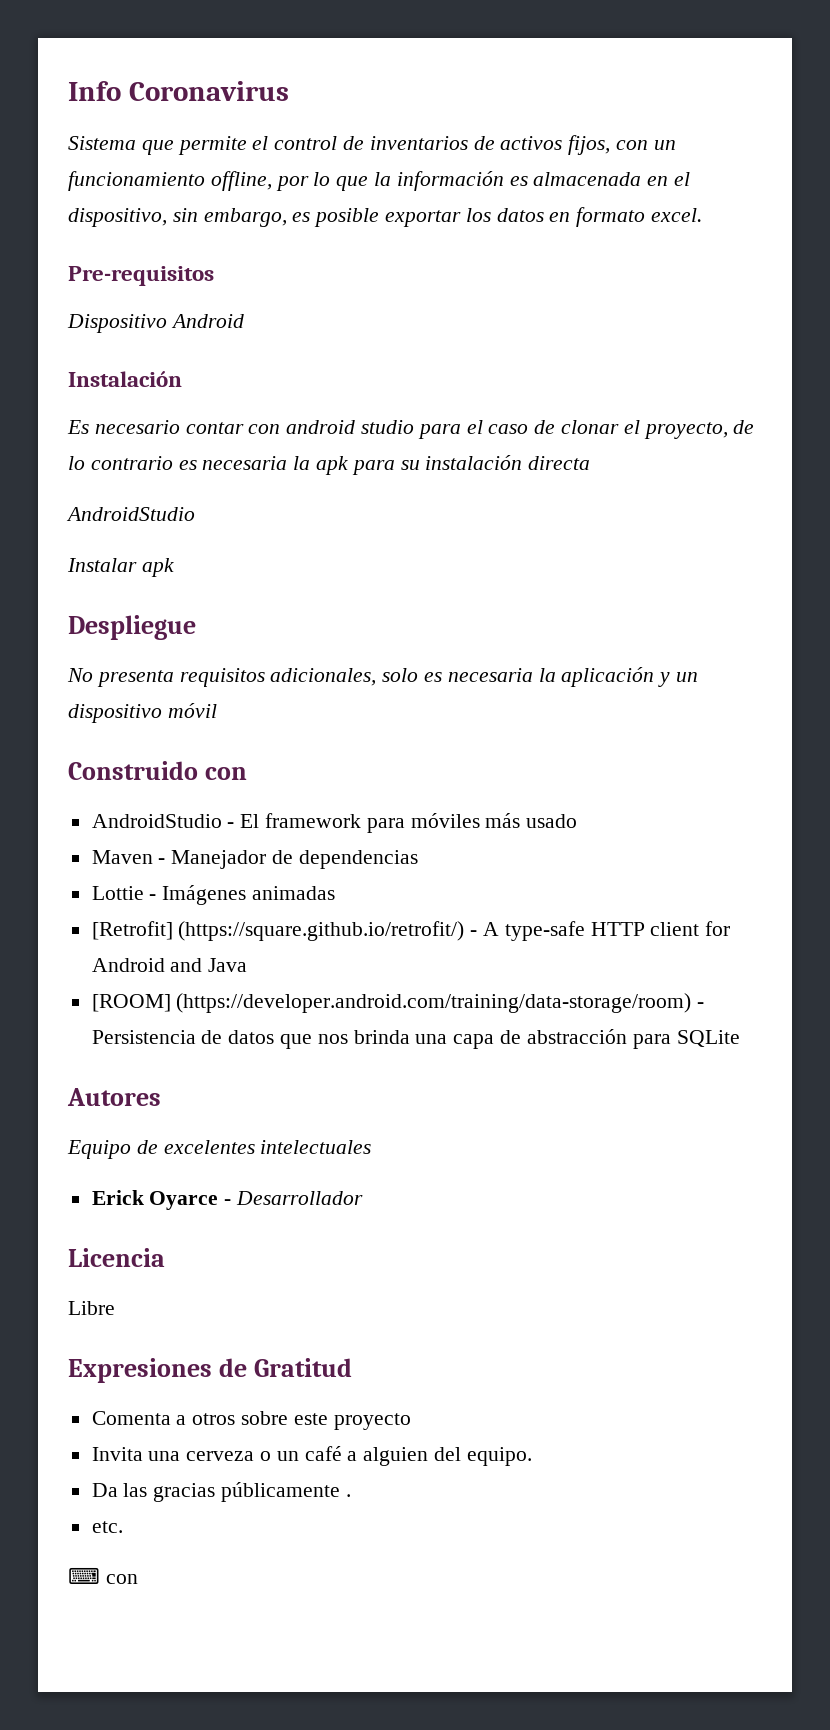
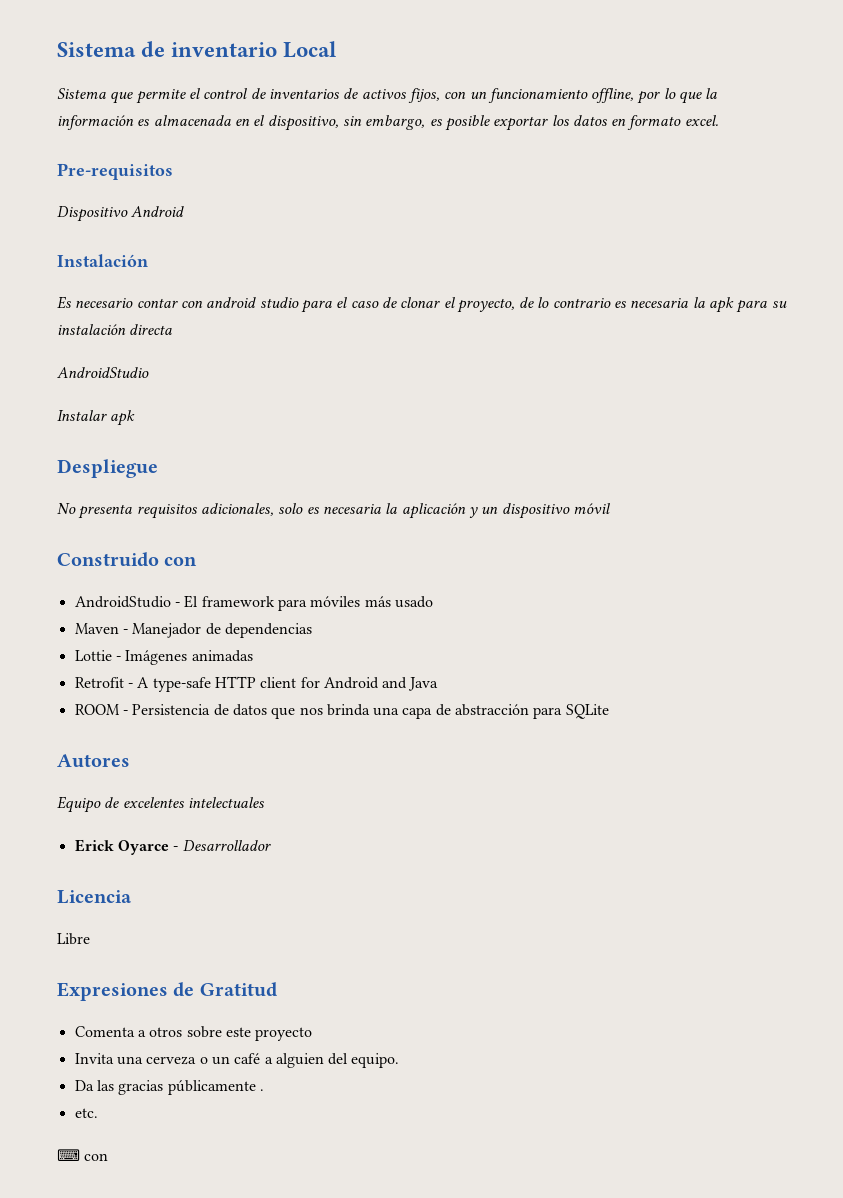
[68,81,289,101] Info Coronavirus -> [57,41,338,58] Sistema de inventario Local
[91,921,465,941] [Retrofit] (https://square.github.io/retrofit/) -> [74,677,124,688] Retrofit
[91,993,692,1013] [ROOM] (https://developer.android.com/training/data-storage/room) -> [74,704,120,715] ROOM

